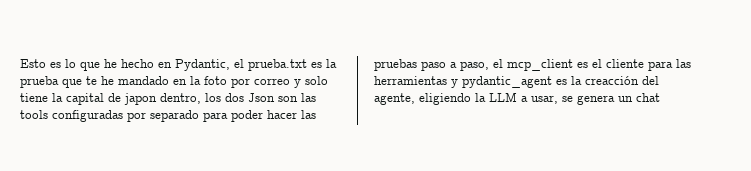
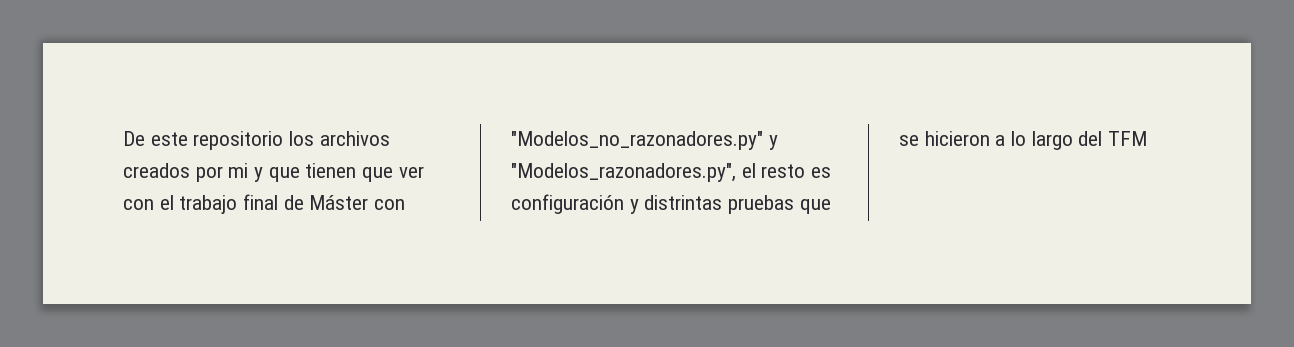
[20,59,337,71] [20,76,328,88] [20,93,316,105] [20,110,316,122] [374,59,691,71] [374,76,659,88] [374,92,660,105] Esto es lo que he hecho en Pydantic, el prueba.txt es la prueba que te he mandado en la foto por correo y solo tiene la capital de japon dentro, los dos Json son las tools configuradas por separado para poder hacer las pruebas paso a paso, el mcp_client es el cliente para las herramientas y pydantic_agent es la creacción del agente, eligiendo la LLM a usar, se genera un chat -> [123,131,390,150] [123,163,424,182] [123,194,406,214] [511,131,778,150] [511,163,832,182] [511,194,831,214] [899,131,1148,150] De este repositorio los archivos creados por mi y que tienen que ver con el trabajo final de Máster con "Modelos_no_razonadores.py" y "Modelos_razonadores.py", el resto es configuración y distrintas pruebas que se hicieron a lo largo del TFM

